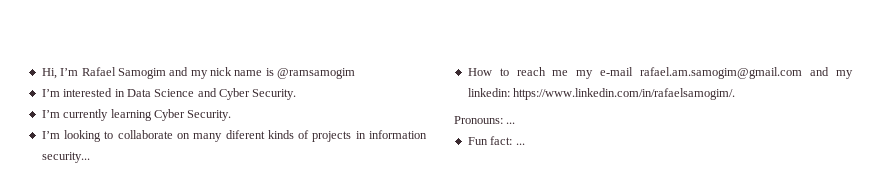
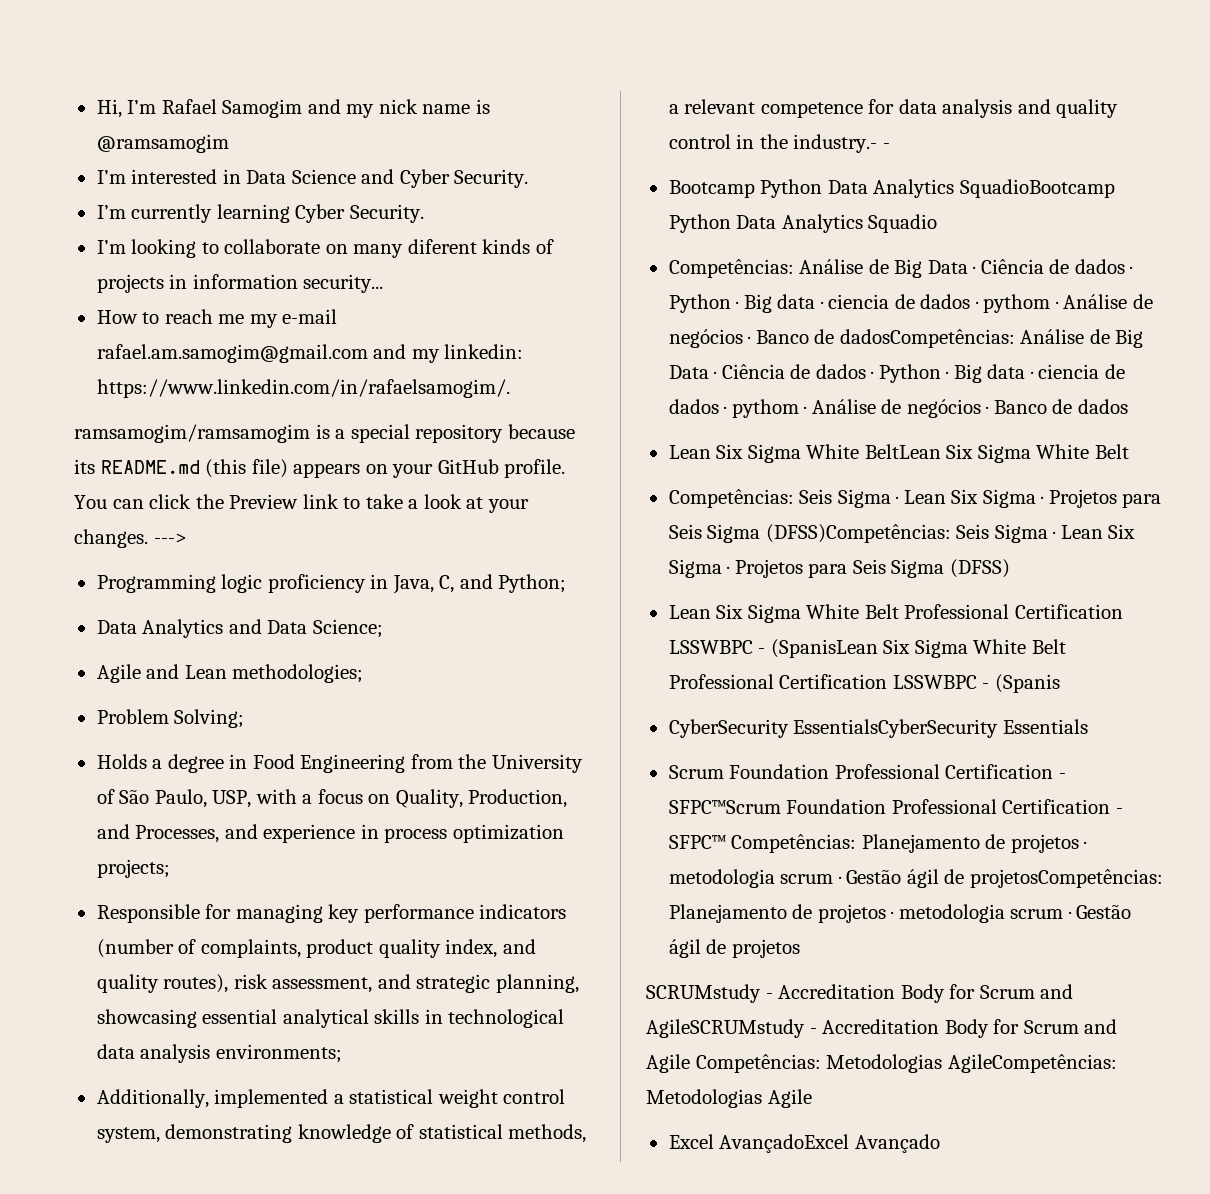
[454,116,516,124] [467,136,525,145] Pronouns: ... // Fun fact: ... -> [74,424,575,443] [74,459,566,478] [74,494,529,513] [74,529,187,548] [96,574,567,594] [96,619,383,638] [96,664,364,683] [96,709,245,728] [96,754,583,773] [96,789,568,808] [96,824,564,843] [96,859,170,878] [96,904,567,923] [96,939,536,958] [96,974,579,993] [96,1009,565,1028] [96,1044,342,1063] [96,1089,566,1108] [96,1124,587,1143] [668,99,1119,118] [668,134,890,153] [668,179,1115,198] [668,214,938,233] [668,259,1134,278] [668,294,1153,313] [668,329,1144,348] [668,364,1125,383] [668,399,1128,418] [668,444,1129,463] [668,489,1162,508] [668,524,1136,543] [668,559,1010,578] [668,604,1123,623] [668,639,1066,658] [668,674,1060,693] [668,719,1088,738] [668,764,1066,779] [668,799,1123,814] [668,834,1088,853] [668,869,1163,888] [668,904,1132,923] [668,939,800,958] [646,984,1074,1003] [646,1019,1118,1038] [646,1054,1117,1073] [646,1089,812,1108] [668,1134,940,1153] ramsamogim/ramsamogim is a special repository because its README.md (this file) appears on your GitHub profile. You can click the Preview link to take a look at your changes. ---> // Programming logic proficiency in Java, C, and Python; // Data Analytics and Data Science; // Agile and Lean methodologies; // Problem Solving; // Holds a degree in Food Engineering from the University of São Paulo, USP, with a focus on Quality, Production, and Processes, and experience in process optimization projects; // Responsible for managing key performance indicators (number of complaints, product quality index, and quality routes), risk assessment, and strategic planning, showcasing essential analytical skills in technological data analysis environments; // Additionally, implemented a statistical weight control system, demonstrating knowledge of statistical methods, a relevant competence for data analysis and quality control in the industry.- - // Bootcamp Python Data Analytics SquadioBootcamp Python Data Analytics Squadio // Competências: Análise de Big Data · Ciência de dados · Python · Big data · ciencia de dados · pythom · Análise de negócios · Banco de dadosCompetências: Análise de Big Data · Ciência de dados · Python · Big data · ciencia de dados · pythom · Análise de negócios · Banco de dados // Lean Six Sigma White BeltLean Six Sigma White Belt // Competências: Seis Sigma · Lean Six Sigma · Projetos para Seis Sigma (DFSS)Competências: Seis Sigma · Lean Six Sigma · Projetos para Seis Sigma (DFSS) // Lean Six Sigma White Belt Professional Certification LSSWBPC - (SpanisLean Six Sigma White Belt Professional Certification LSSWBPC - (Spanis // CyberSecurity EssentialsCyberSecurity Essentials // Scrum Foundation Professional Certification - SFPC™Scrum Foundation Professional Certification - SFPC™ Competências: Planejamento de projetos · metodologia scrum · Gestão ágil de projetosCompetências: Planejamento de projetos · metodologia scrum · Gestão ágil de projetos // SCRUMstudy - Accreditation Body for Scrum and AgileSCRUMstudy - Accreditation Body for Scrum and Agile Competências: Metodologias AgileCompetências: Metodologias Agile // Excel AvançadoExcel Avançado

